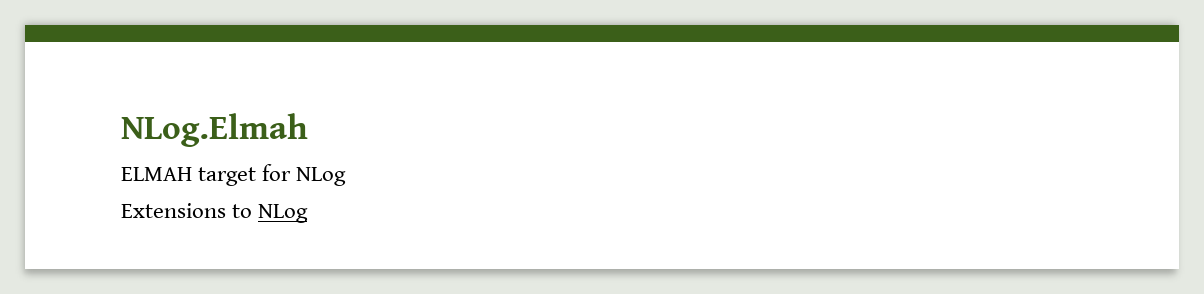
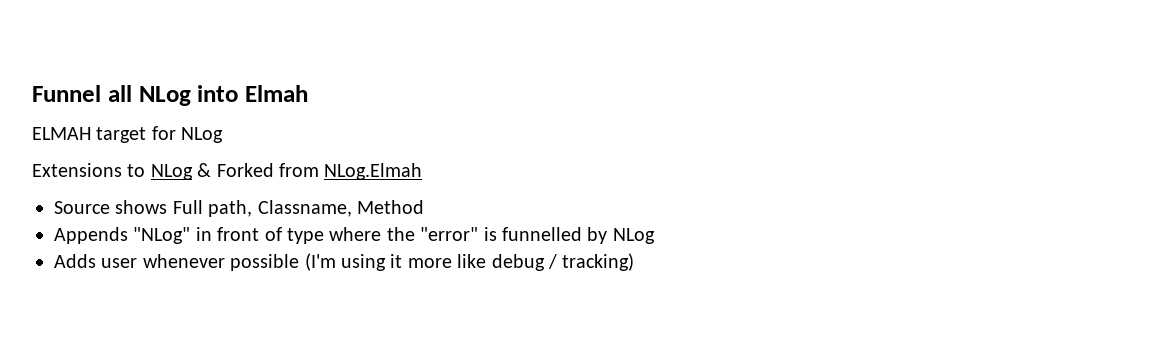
[121,113,308,147] NLog.Elmah -> [32,85,308,106] Funnel all NLog into Elmah
(309, 213) none -> [197,163,423,180] [54,200,424,217] [54,227,655,244] [54,253,635,271] & Forked from NLog.Elmah // Source shows Full path, Classname, Method // Appends "NLog" in front of type where the "error" is funnelled by NLog // Adds user whenever possible (I'm using it more like debug / tracking)

